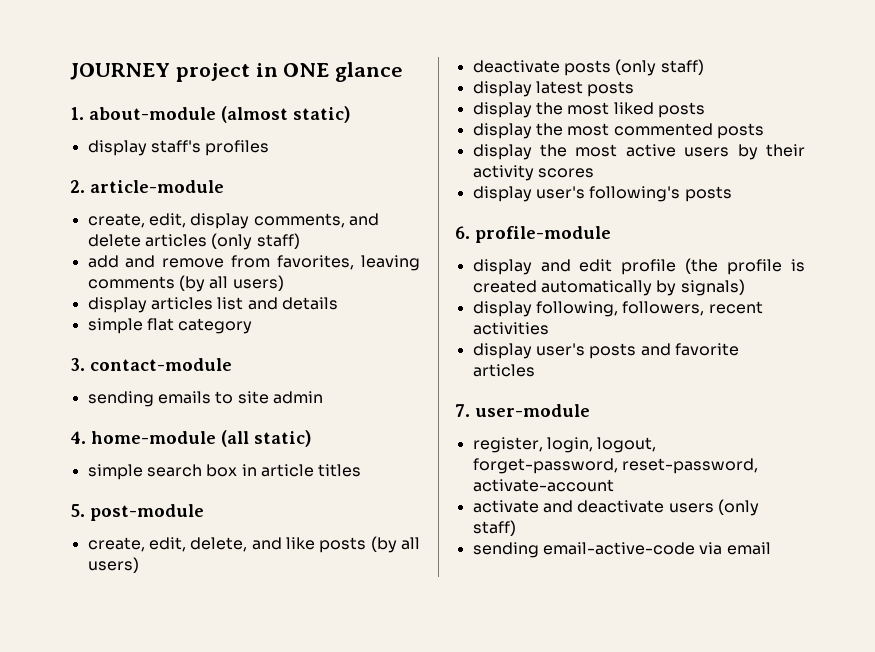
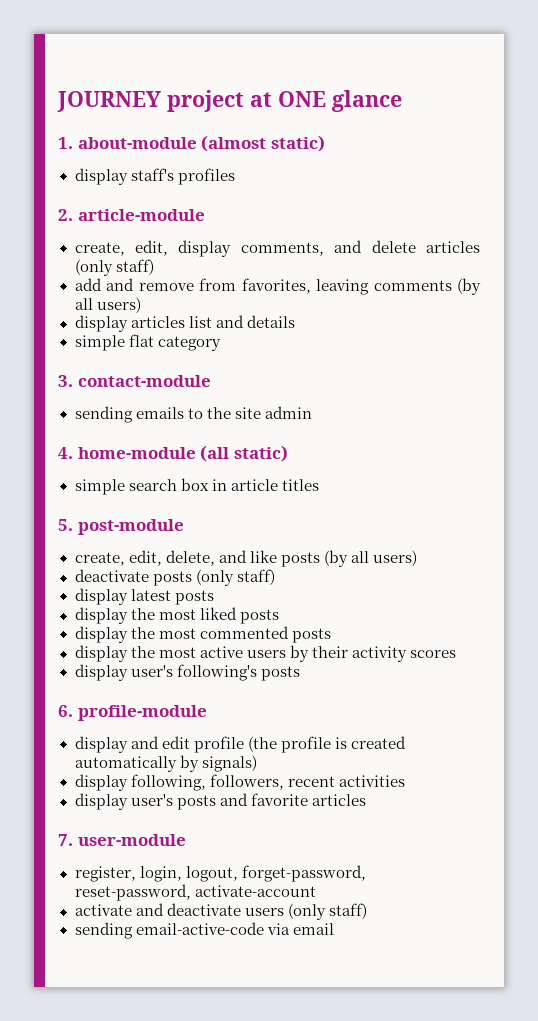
[255,63,278,77] in -> [250,92,272,107] at
(234, 397) none -> [206,407,231,419] the

